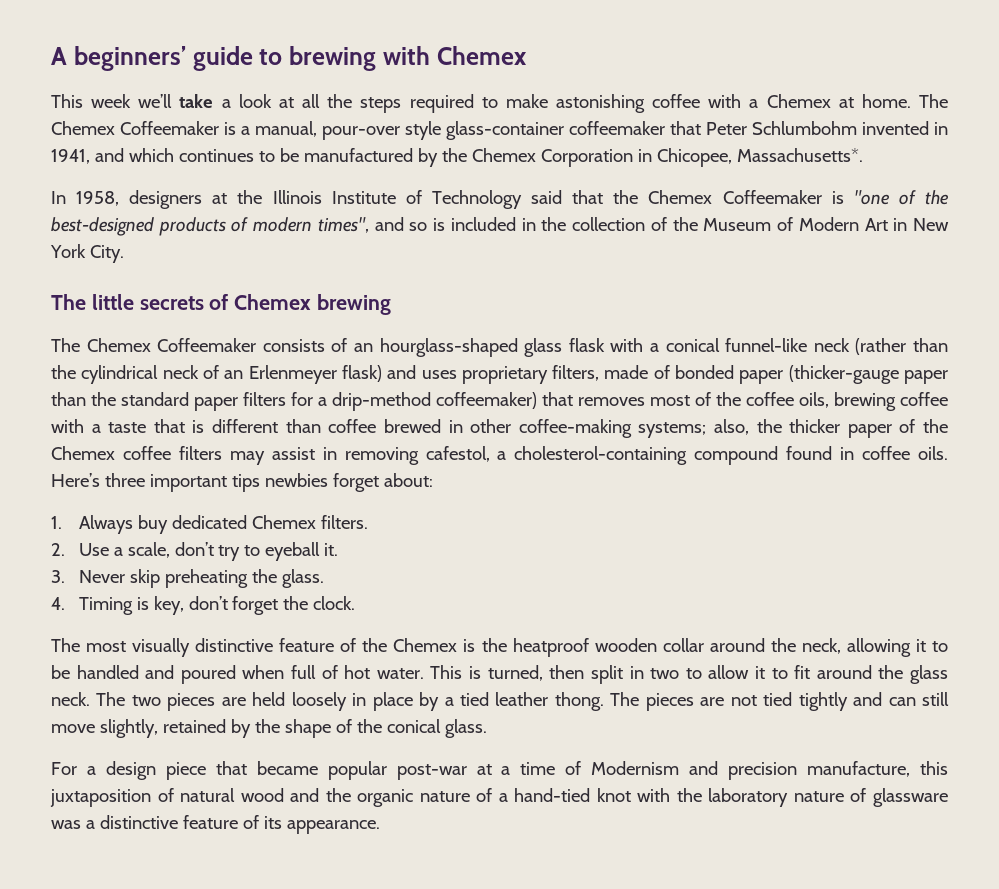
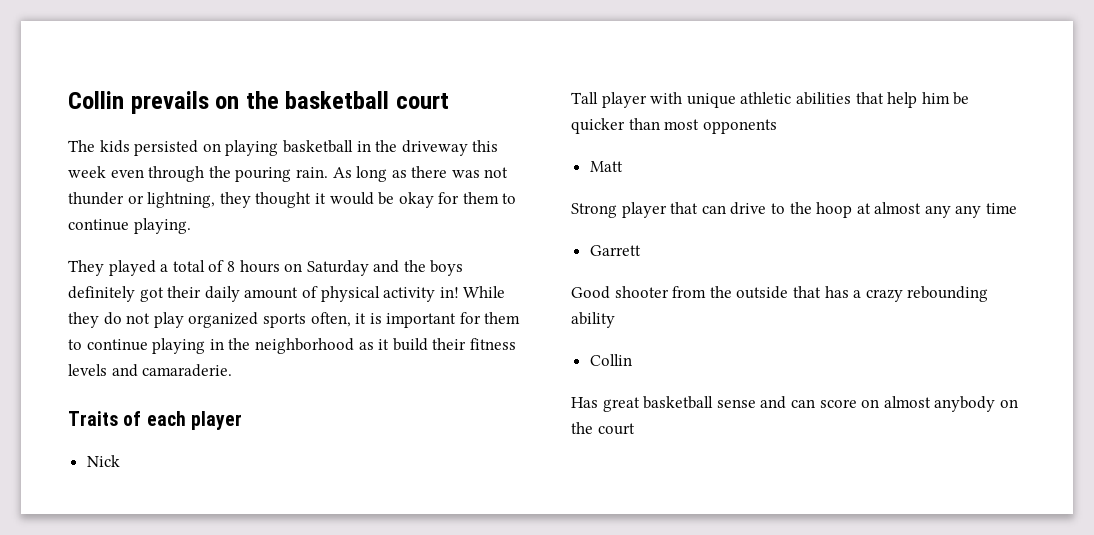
[51,46,527,71] [51,94,949,113] [51,121,948,140] [51,148,863,167] [51,190,950,209] [51,217,949,236] [50,244,124,263] [51,294,392,315] [51,338,949,357] [51,365,948,384] [51,392,948,411] [51,419,948,438] [51,446,949,465] [51,473,433,492] [51,515,368,534] [51,542,339,561] [51,569,324,588] [51,596,356,615] [51,638,948,657] [51,665,948,684] [51,692,950,711] [51,719,487,738] [51,761,948,780] [50,788,948,807] [51,815,380,834] A beginners’ guide to brewing with Chemex // This week we’ll take a look at all the steps required to make astonishing coffee with a Chemex at home. The Chemex Coffeemaker is a manual, pour-over style glass-container coffeemaker that Peter Schlumbohm invented in 1941, and which continues to be manufactured by the Chemex Corporation in Chicopee, Massachusetts*. // In 1958, designers at the Illinois Institute of Technology said that the Chemex Coffeemaker is "one of the best-designed products of modern times", and so is included in the collection of the Museum of Modern Art in New York City. // The little secrets of Chemex brewing // The Chemex Coffeemaker consists of an hourglass-shaped glass flask with a conical funnel-like neck (rather than the cylindrical neck of an Erlenmeyer flask) and uses proprietary filters, made of bonded paper (thicker-gauge paper than the standard paper filters for a drip-method coffeemaker) that removes most of the coffee oils, brewing coffee with a taste that is different than coffee brewed in other coffee-making systems; also, the thicker paper of the Chemex coffee filters may assist in removing cafestol, a cholesterol-containing compound found in coffee oils. Here’s three important tips newbies forget about: // 1. Always buy dedicated Chemex filters. // 2. Use a scale, don’t try to eyeball it. // 3. Never skip preheating the glass. // 4. Timing is key, don’t forget the clock. // The most visually distinctive feature of the Chemex is the heatproof wooden collar around the neck, allowing it to be handled and poured when full of hot water. This is turned, then split in two to allow it to fit around the glass neck. The two pieces are held loosely in place by a tied leather thong. The pieces are not tied tightly and can still move slightly, retained by the shape of the conical glass. // For a design piece that became popular post-war at a time of Modernism and precision manufacture, this juxtaposition of natural wood and the organic nature of a hand-tied knot with the laboratory nature of glassware was a distinctive feature of its appearance. -> [68,91,450,114] [68,140,499,156] [68,166,509,182] [68,192,517,208] [68,218,191,234] [68,260,464,276] [68,286,506,302] [68,312,521,328] [68,338,516,354] [68,364,233,377] [68,411,242,430] [86,455,120,467] [571,92,970,108] [571,118,777,134] [589,161,623,172] [571,202,1018,218] [589,245,641,256] [571,286,989,302] [571,312,615,328] [589,354,632,366] [571,396,1018,412] [571,422,635,435] Collin prevails on the basketball court // The kids persisted on playing basketball in the driveway this week even through the pouring rain. As long as there was not thunder or lightning, they thought it would be okay for them to continue playing. // They played a total of 8 hours on Saturday and the boys definitely got their daily amount of physical activity in! While they do not play organized sports often, it is important for them to continue playing in the neighborhood as it build their fitness levels and camaraderie. // Traits of each player // Nick // Tall player with unique athletic abilities that help him be quicker than most opponents // Matt // Strong player that can drive to the hoop at almost any any time // Garrett // Good shooter from the outside that has a crazy rebounding ability // Collin // Has great basketball sense and can score on almost anybody on the court

